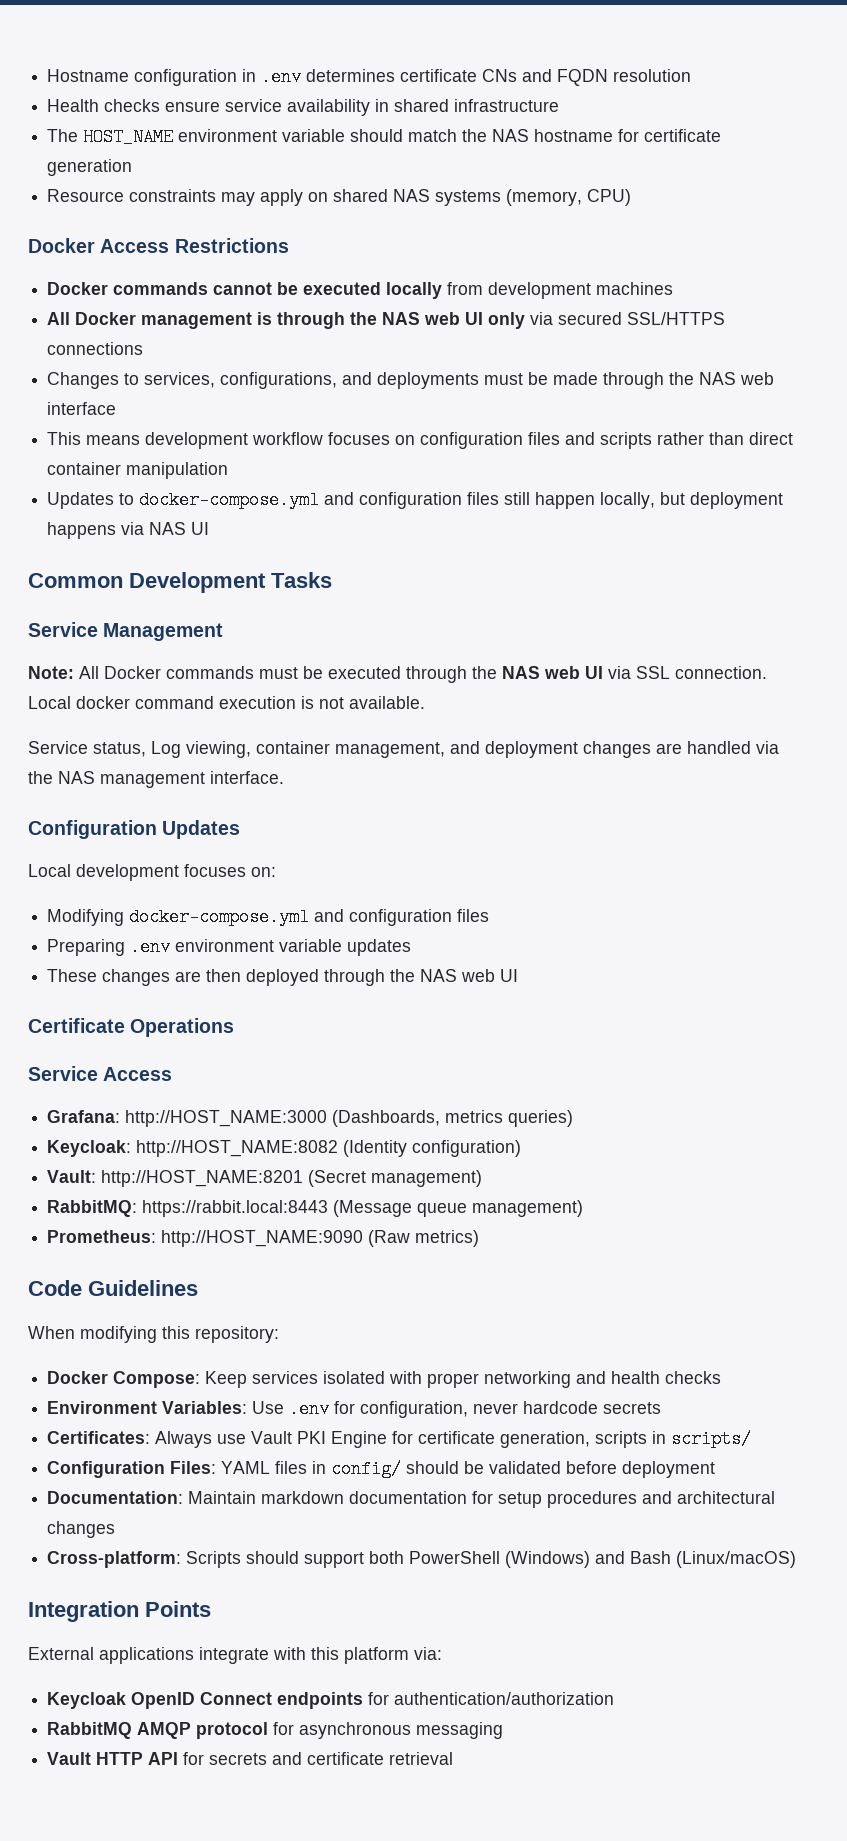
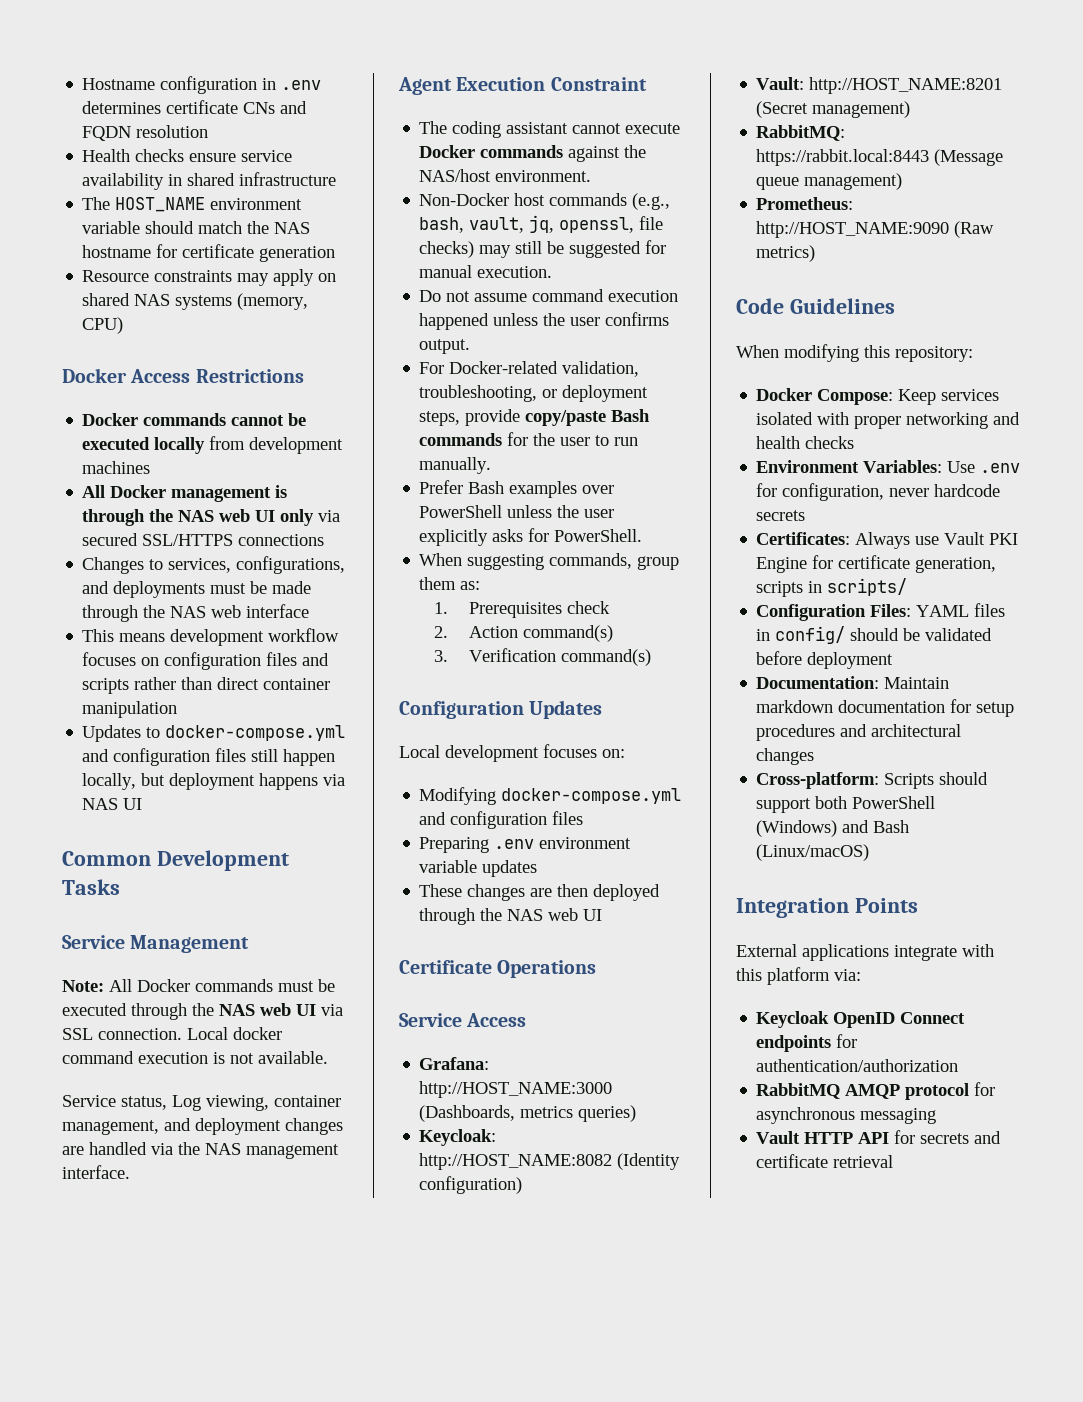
(284, 777) none -> [398,77,647,95] [419,121,681,138] [419,145,647,162] [419,169,592,182] [419,193,671,210] [419,215,664,233] [419,240,667,258] [419,265,553,278] [419,289,679,302] [419,312,670,330] [419,339,471,354] [419,361,640,377] [419,385,649,402] [419,409,651,426] [419,432,639,446] [419,457,492,474] [419,480,615,498] [419,505,615,518] [419,528,643,546] [419,553,680,570] [419,577,481,590] [434,601,611,618] [434,625,614,642] [434,648,652,666] // Agent Execution Constraint // The coding assistant cannot execute Docker commands against the NAS/host environment. // Non-Docker host commands (e.g., bash, vault, jq, openssl, file checks) may still be suggested for manual execution. // Do not assume command execution happened unless the user confirms output. // For Docker-related validation, troubleshooting, or deployment steps, provide copy/paste Bash commands for the user to run manually. // Prefer Bash examples over PowerShell unless the user explicitly asks for PowerShell. // When suggesting commands, group them as: // 1. Prerequisites check // 2. Action command(s) // 3. Verification command(s)

